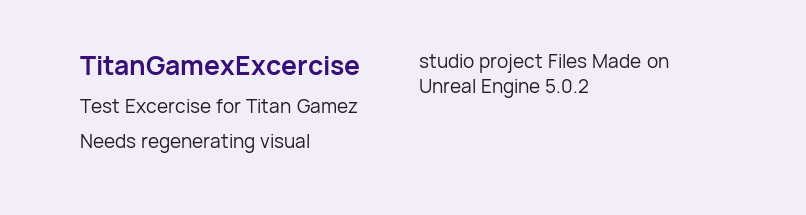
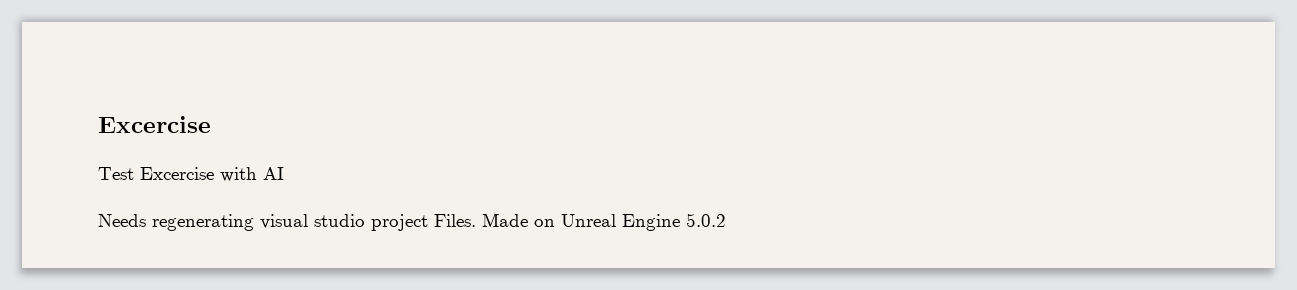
[80,56,360,75] TitanGamexExcercise -> [98,116,211,133] Excercise
[216,99,358,113] for Titan Gamez -> [220,167,284,182] with AI
[548,54,588,68] Files -> [434,214,476,227] Files.

